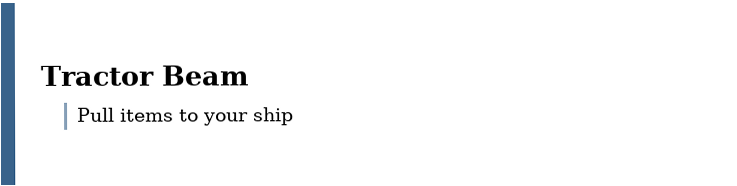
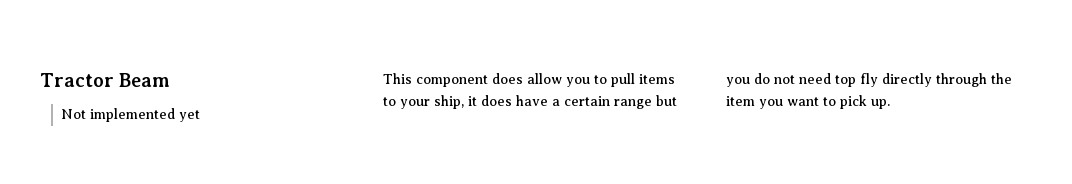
[77,107,295,126] Pull items to your ship -> [60,108,200,122] [383,73,675,87] [383,95,677,109] [726,73,1012,87] [726,95,890,109] Not implemented yet // This component does allow you to pull items to your ship, it does have a certain range but you do not need top fly directly through the item you want to pick up.

